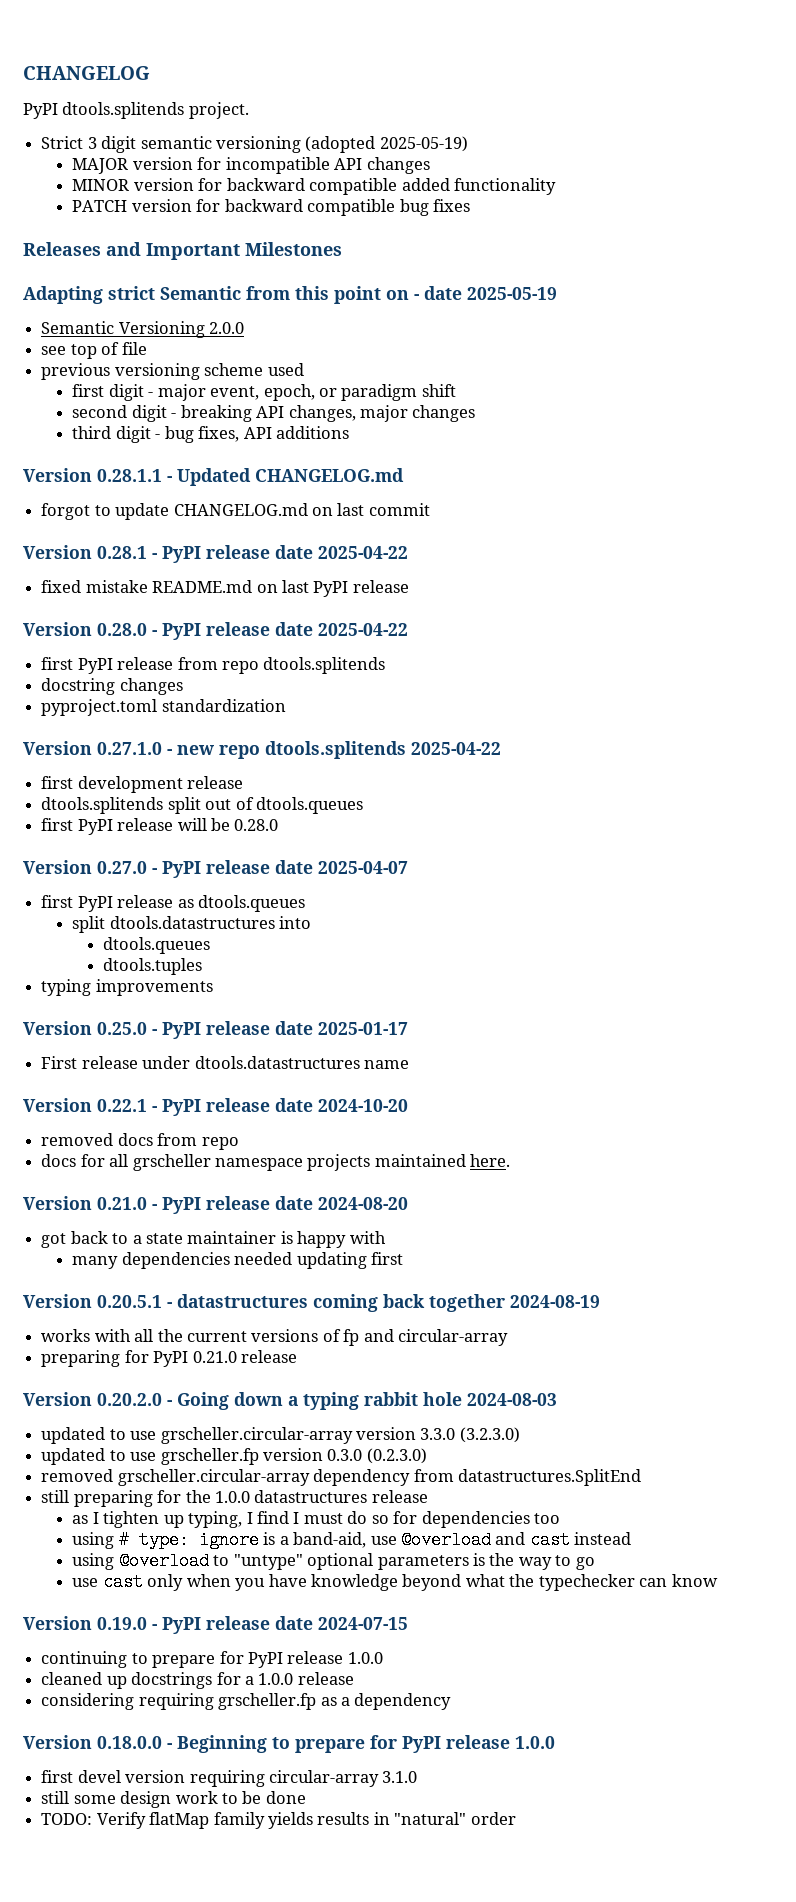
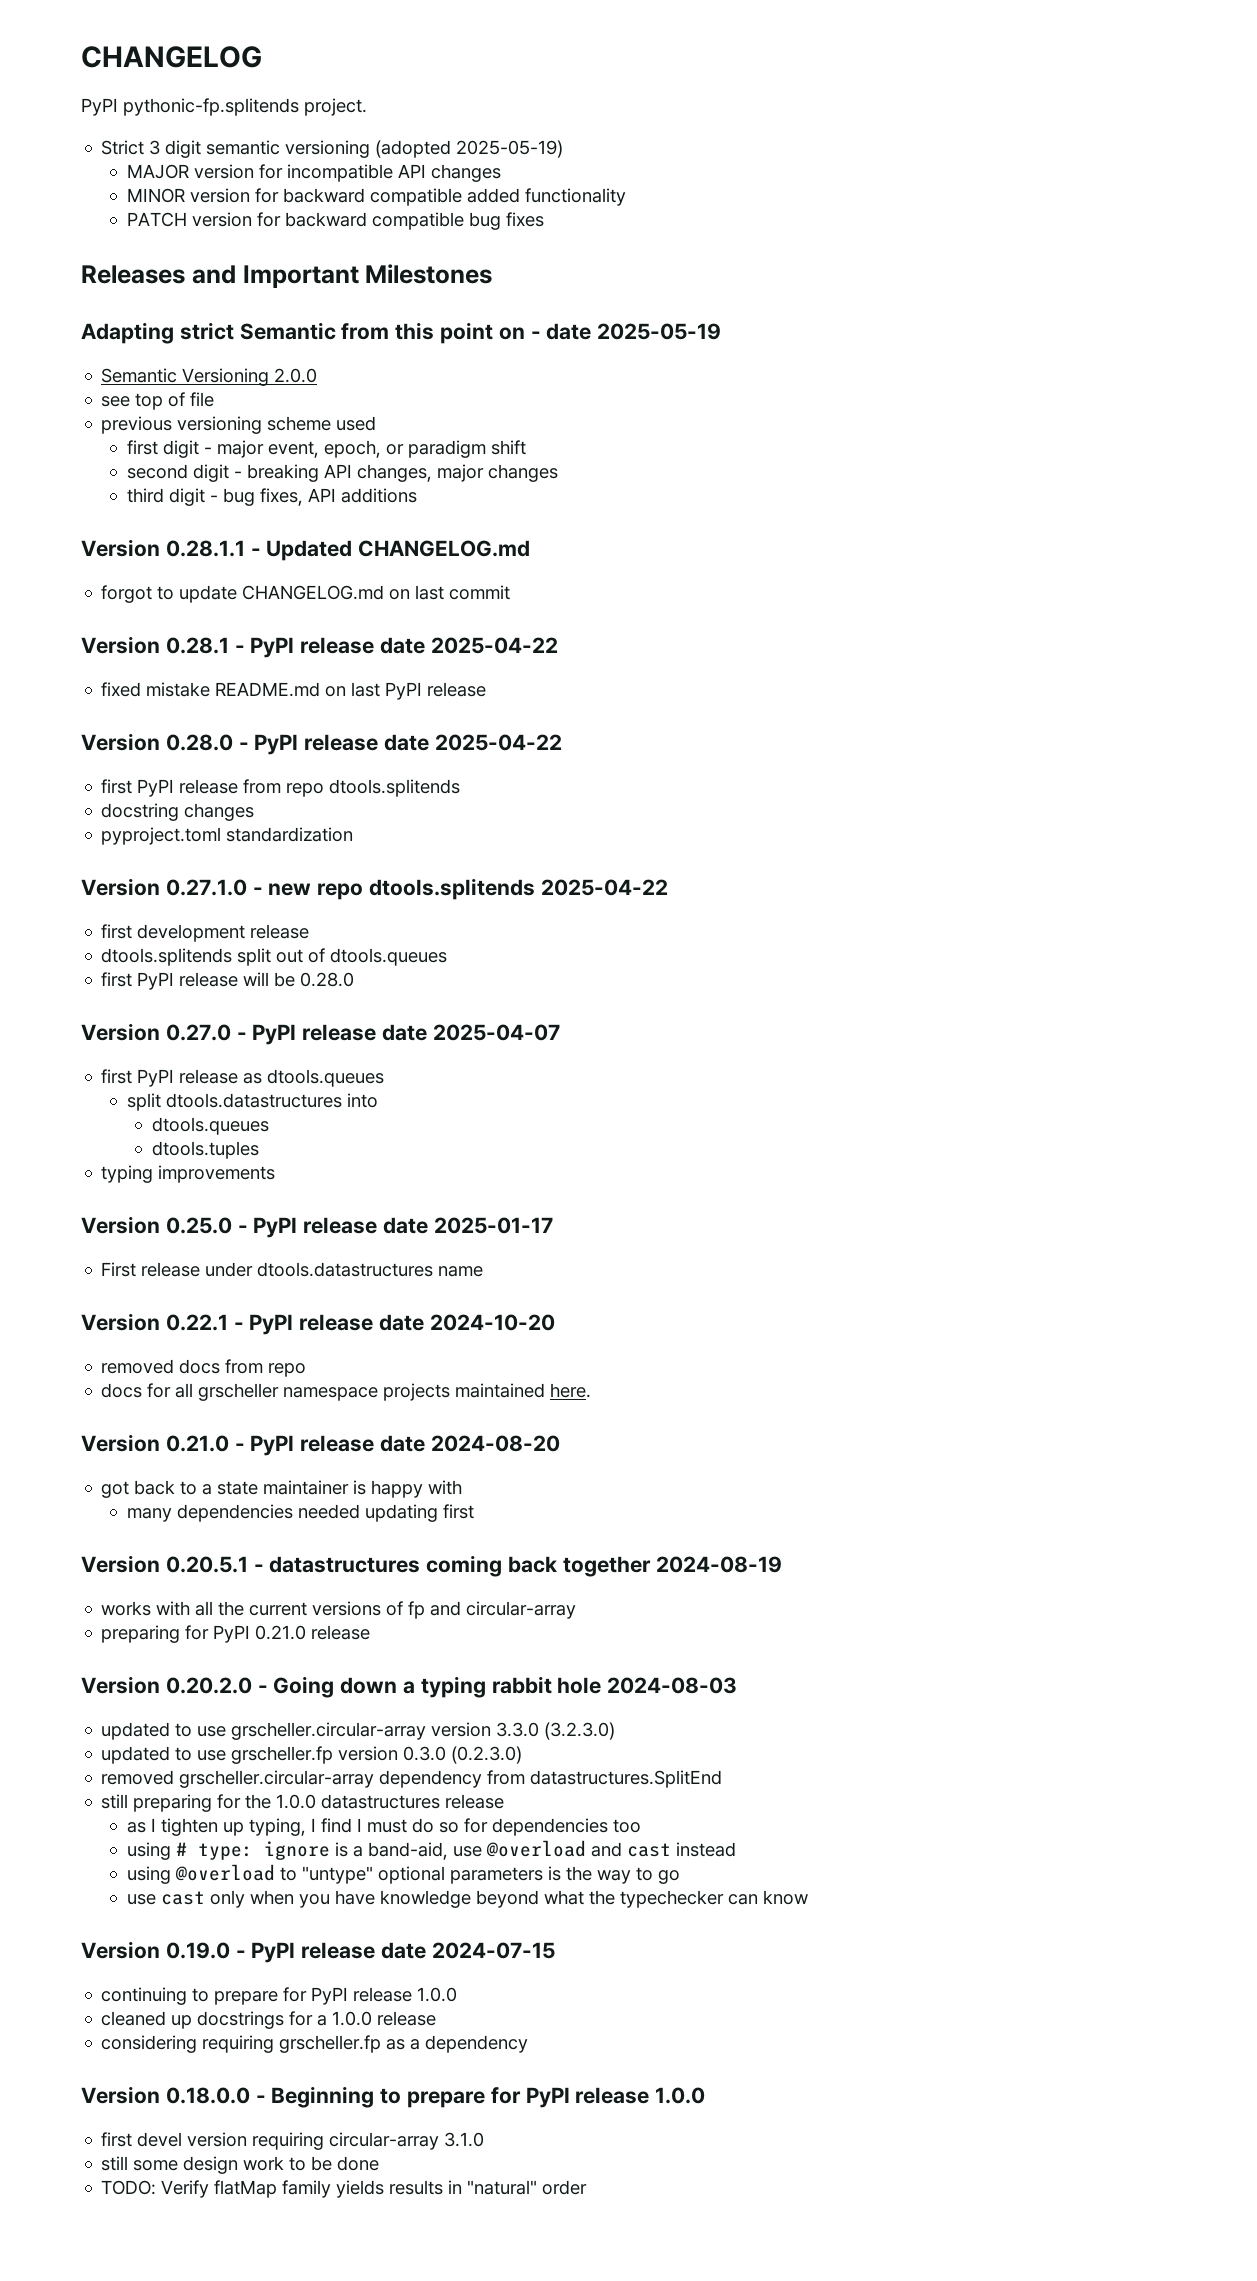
[62,102,185,119] dtools.splitends -> [123,98,299,116] pythonic-fp.splitends

